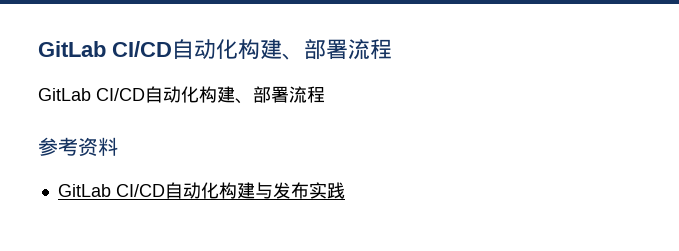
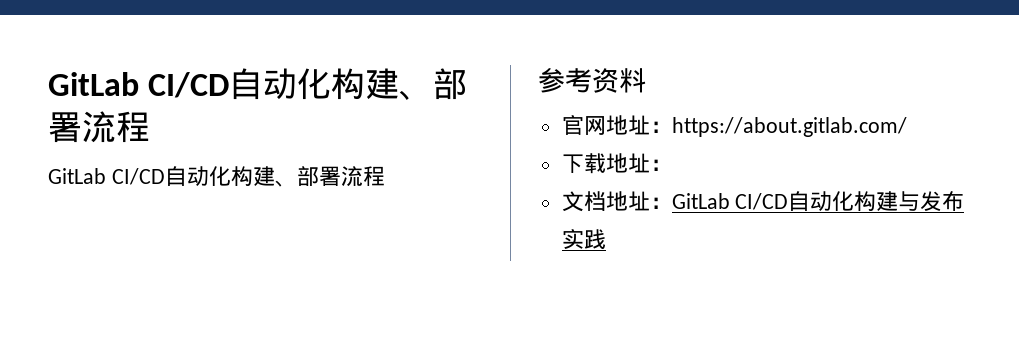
(118, 146) none -> [561,115,907,137] [561,153,672,174] [561,191,672,212] 官网地址：https://about.gitlab.com/ // 下载地址： // 文档地址：

